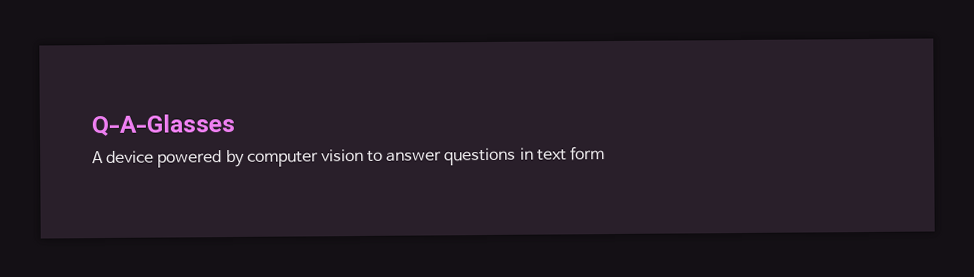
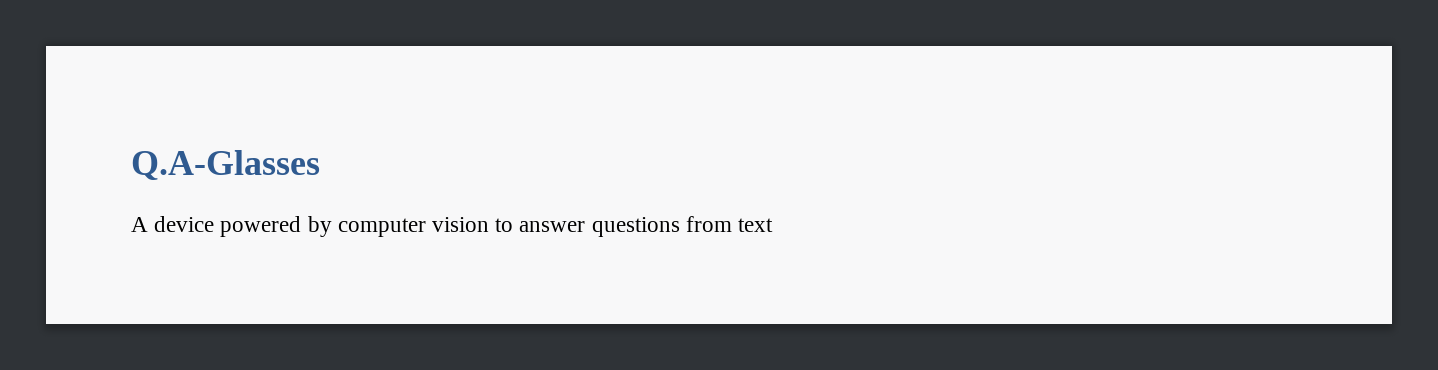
[91,113,235,137] Q-A-Glasses -> [131,150,320,180] Q.A-Glasses
[519,146,606,161] in text form -> [685,216,774,232] from text

